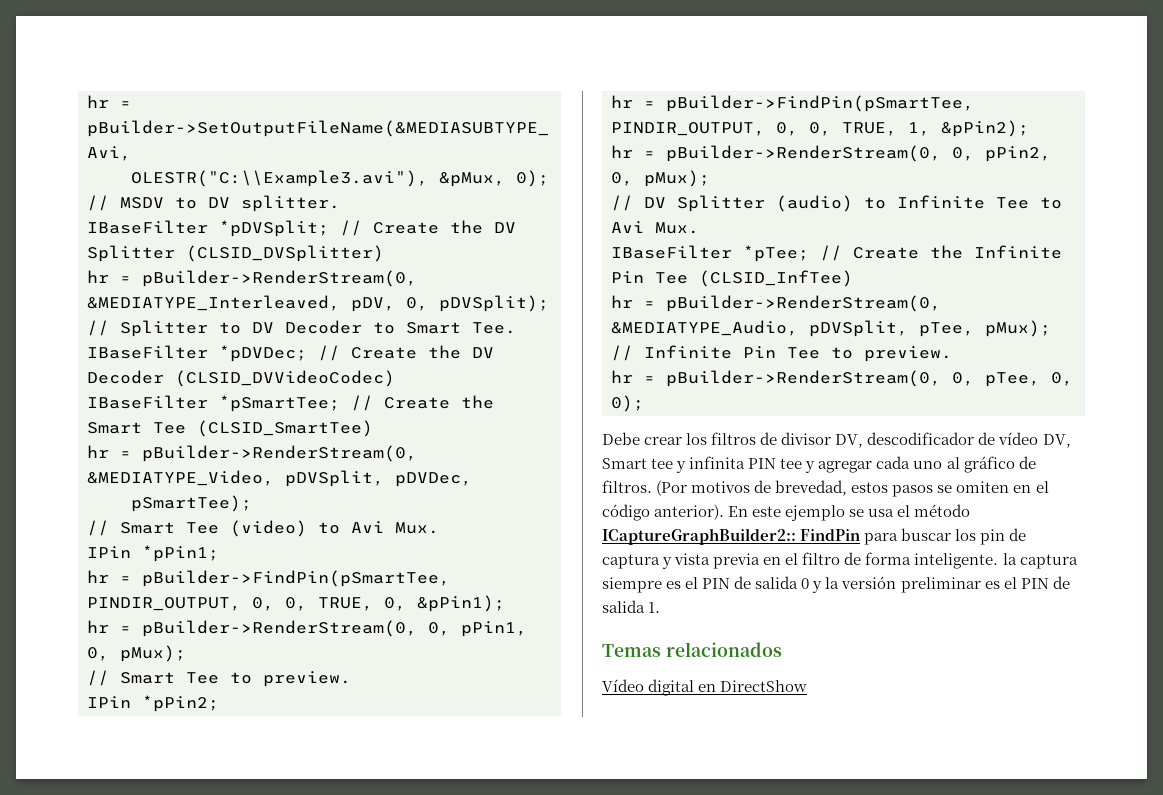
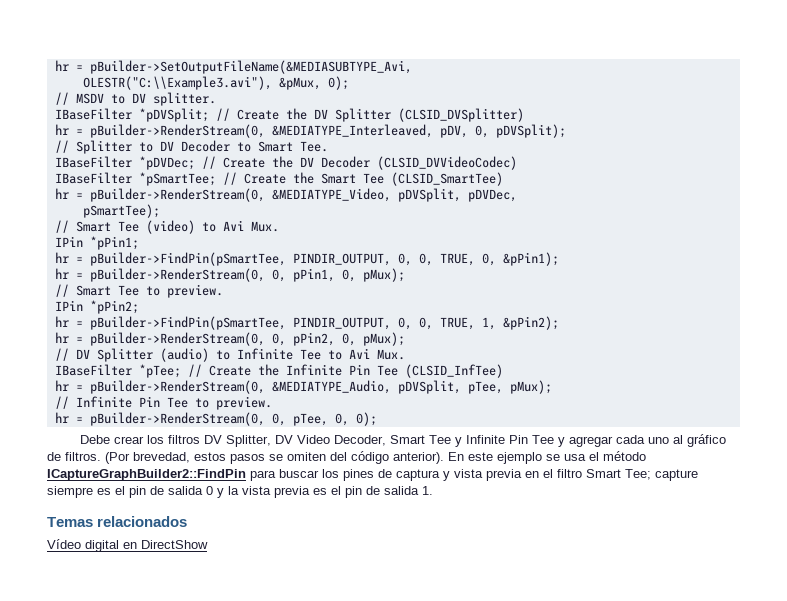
[760,432,1071,448] [602,456,803,473] de divisor DV, descodificador de vídeo DV, Smart tee y infinita PIN tee -> [204,435,555,447] DV Splitter, DV Video Decoder, Smart Tee y Infinite Pin Tee
[691,480,772,493] motivos de -> (130, 458) none
[1013,481,1049,493] en el -> [330,452,347,461] del
[602,528,861,545] ICaptureGraphBuilder2:: FindPin -> [47,469,246,481] ICaptureGraphBuilder2::FindPin
[980,529,1006,545] pin -> [343,469,374,481] pines
[844,552,1078,569] de forma inteligente. la captura -> [586,469,698,481] Smart Tee; capture
[702,578,731,589] PIN -> [129,486,146,498] pin
[841,576,1049,593] versión preliminar es el PIN -> [242,486,362,498] vista previa es el pin

